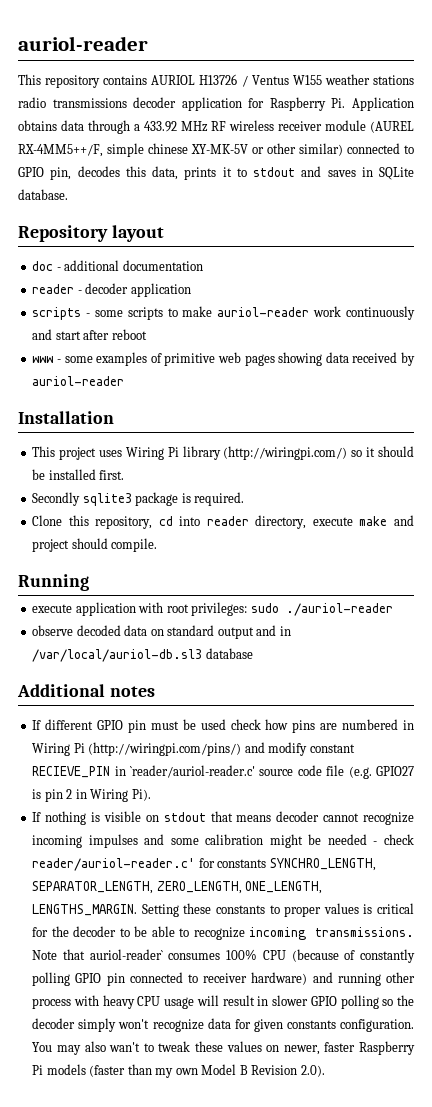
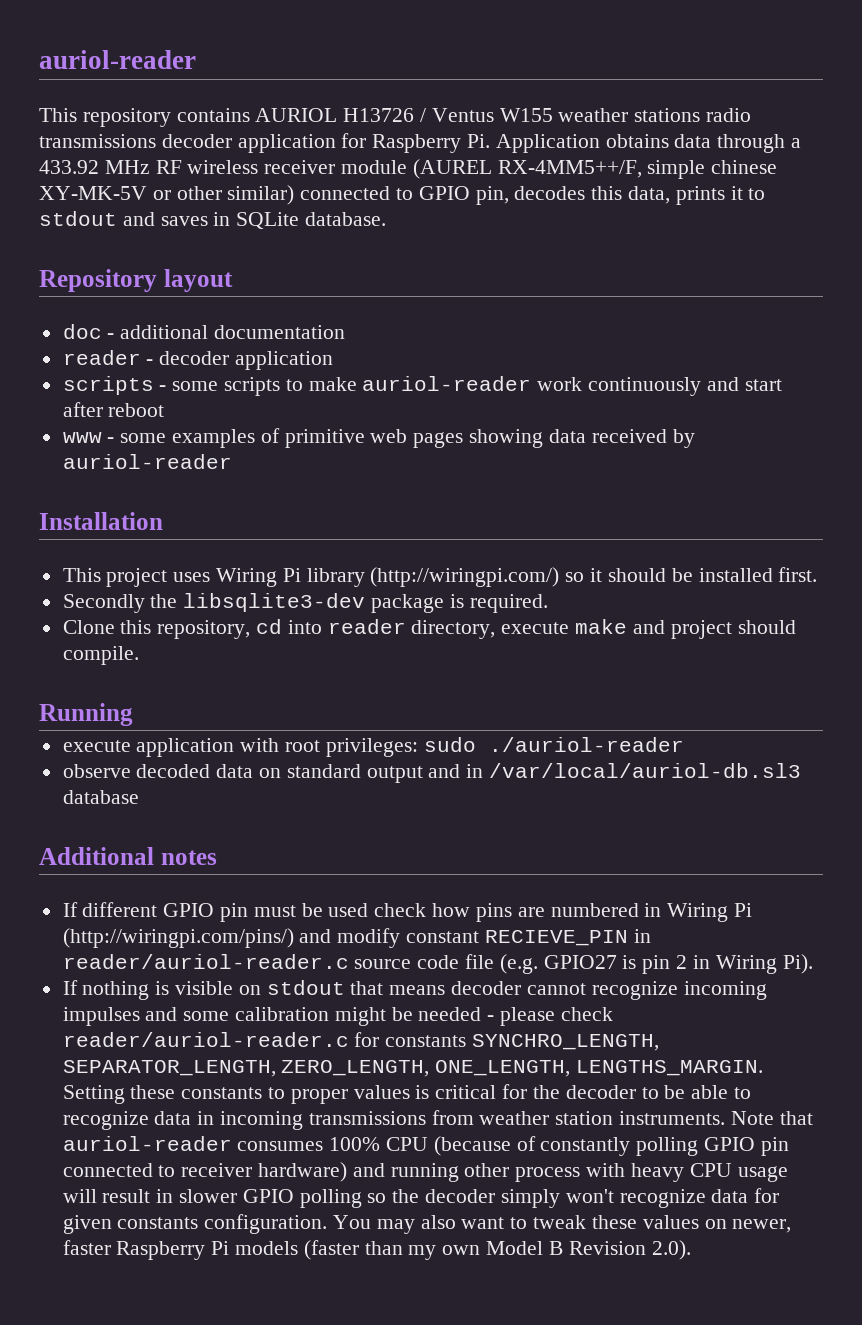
[82,493,132,506] sqlite3 -> [150,593,366,612] the libsqlite3-dev
[130,765,256,778] `reader/auriol-reader.c' -> [62,954,349,969] reader/auriol-reader.c
[384,834,414,845] [32,858,196,871] check reader/auriol-reader.c' -> [500,1007,613,1026] [62,1032,349,1047] please check reader/auriol-reader.c
[249,927,415,940] incoming transmissions. -> [154,1110,726,1130] data in incoming transmissions from weather station instruments.
[89,949,163,960] auriol-reader` -> [62,1136,232,1151] auriol-reader
[109,1042,141,1052] wan't -> [461,1217,505,1229] want

